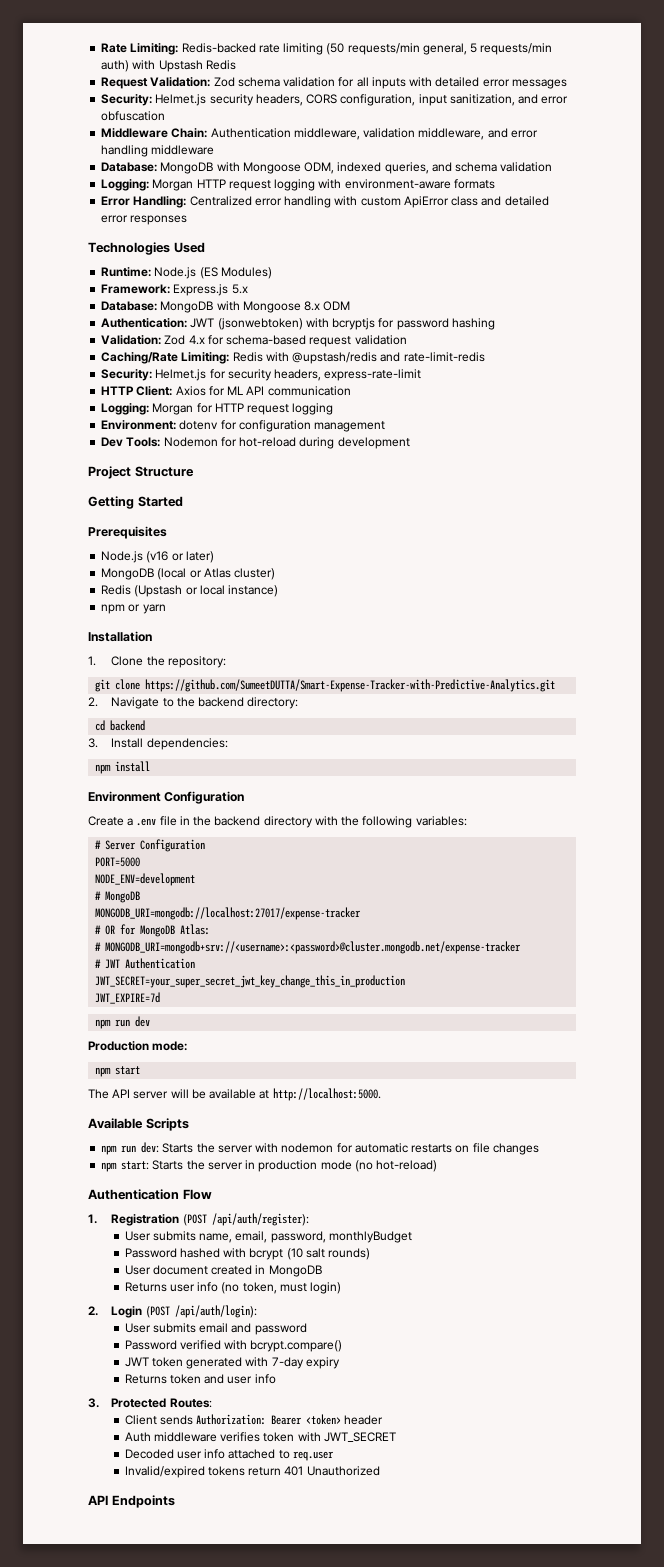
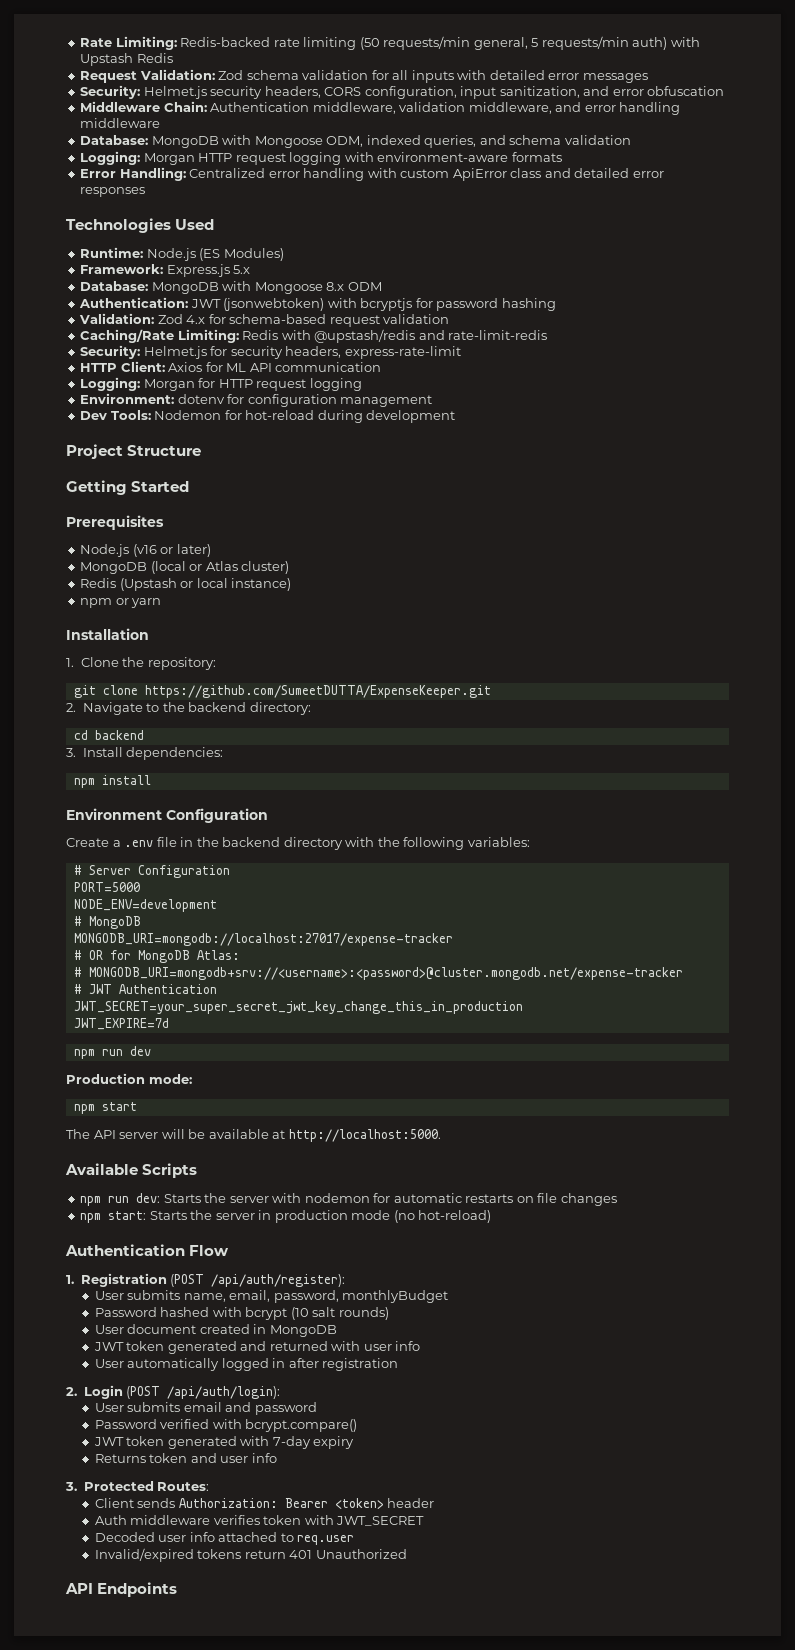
[145,679,556,692] https://github.com/SumeetDUTTA/Smart-Expense-Tracker-with-Predictive-Analytics.git -> [144,685,491,698] https://github.com/SumeetDUTTA/ExpenseKeeper.git
[124,1282,342,1294] Returns user info (no token, must login) -> [93,1341,421,1354] [94,1358,399,1371] JWT token generated and returned with user info // User automatically logged in after registration

